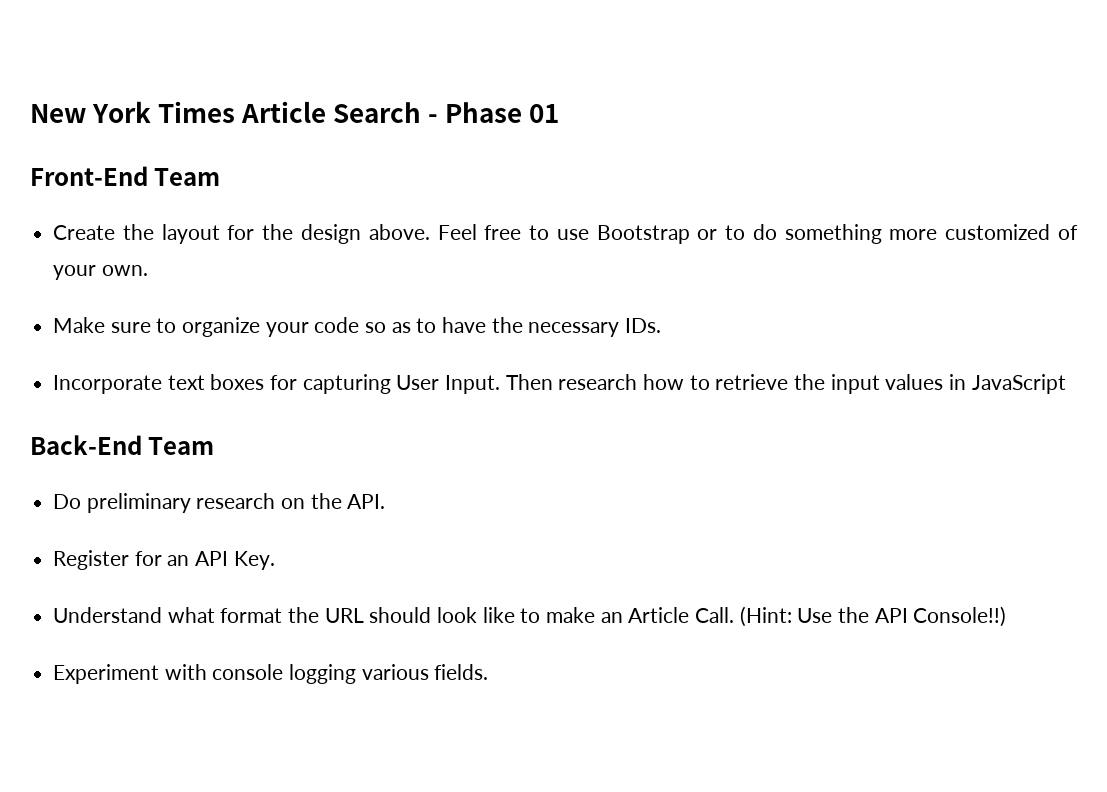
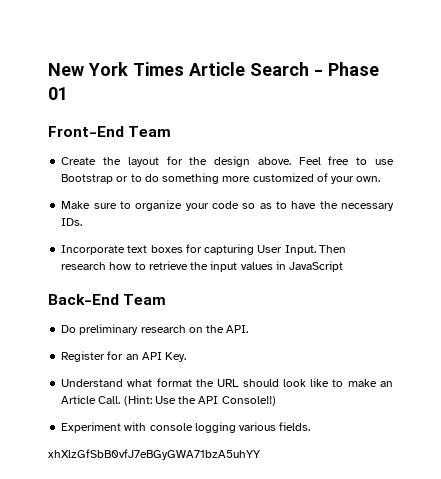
(489, 672) none -> [48,449,261,460] // xhXlzGfSbB0vfJ7eBGyGWA71bzA5uhYY

